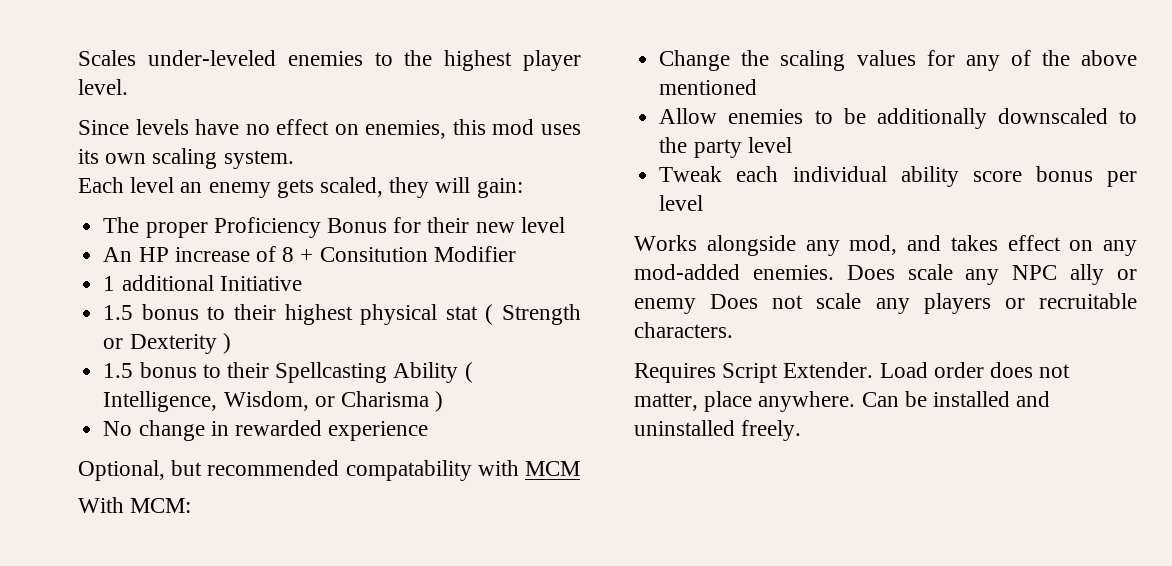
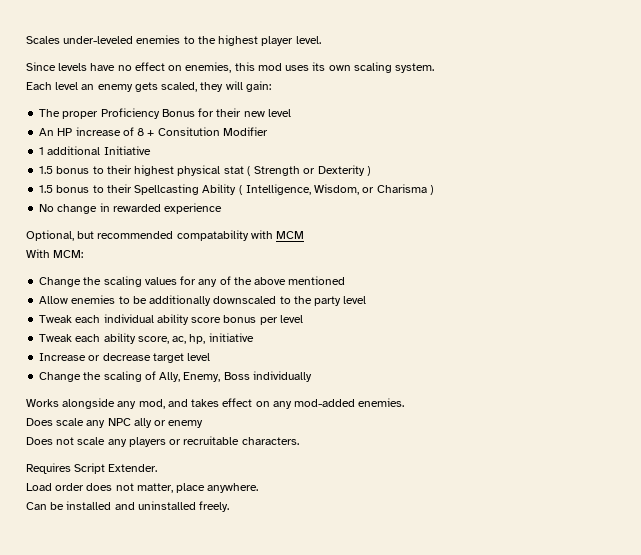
(704, 203) none -> [39,333,254,344] [39,353,211,363] [39,371,312,382] // Tweak each ability score, ac, hp, initiative // Increase or decrease target level // Change the scaling of Ally, Enemy, Boss individually
(834, 272) none -> (405, 402) //
(696, 306) none -> (204, 424) //
(874, 370) none -> (158, 468) //
(856, 401) none -> (259, 488) //

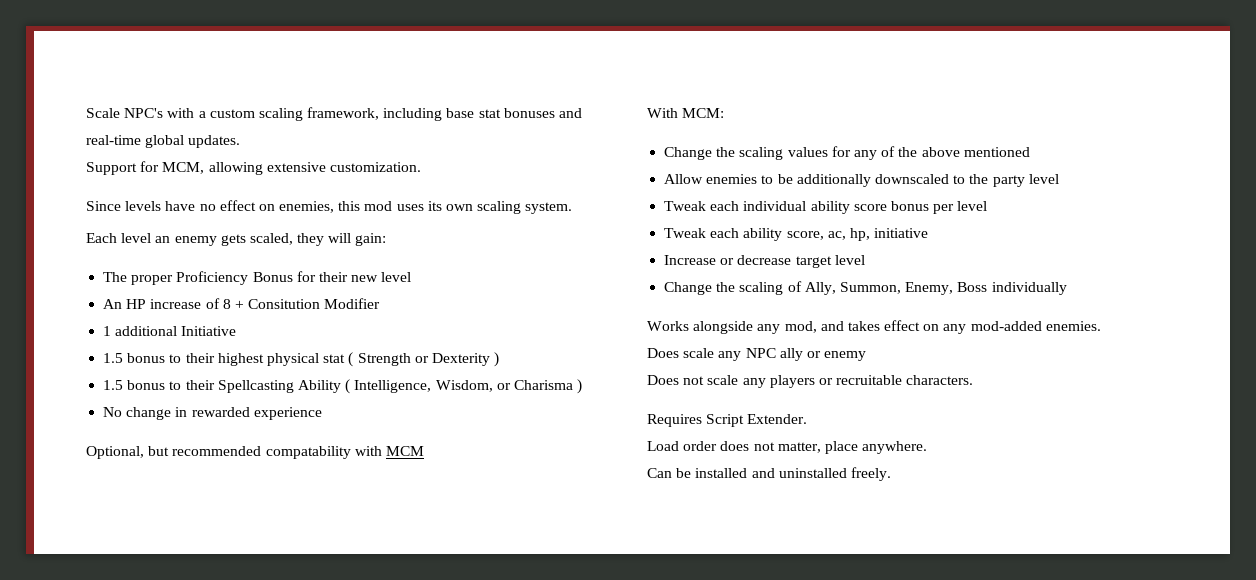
[26,35,321,46] Scales under-leveled enemies to the highest player level. -> [86,107,583,121] [86,135,241,148] [86,161,421,175] Scale NPC's with a custom scaling framework, including base stat bonuses and real-time global updates. // Support for MCM, allowing extensive customization.
(181, 377) none -> [839,282,901,294] Summon,

